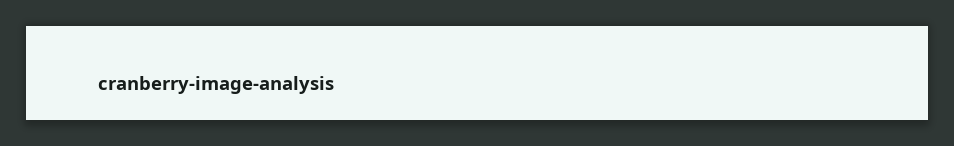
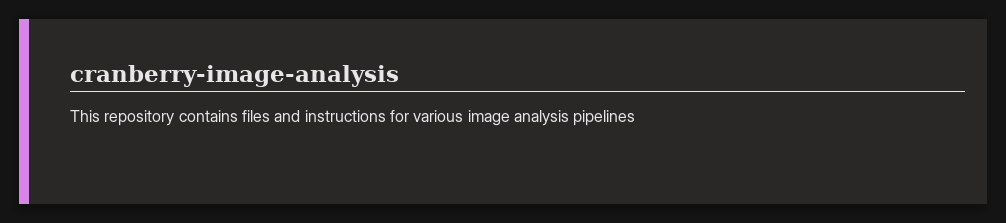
(334, 85) none -> [70,110,636,126] // This repository contains files and instructions for various image analysis pipelines

